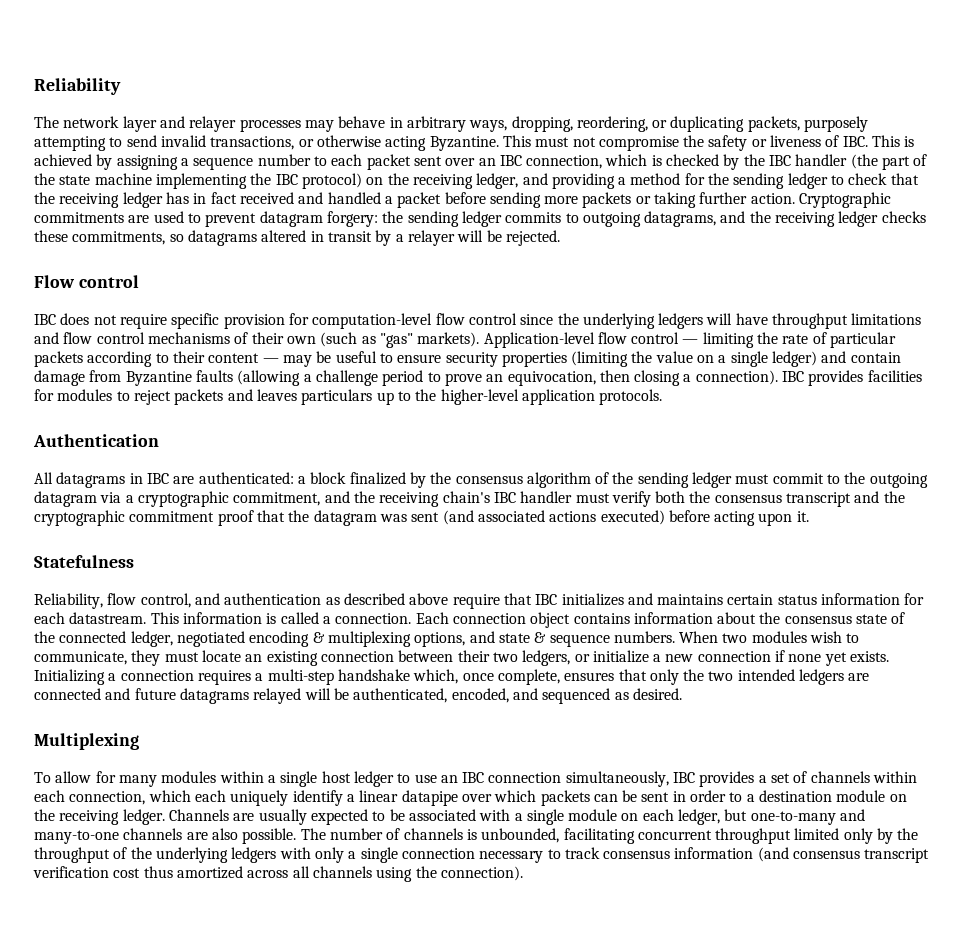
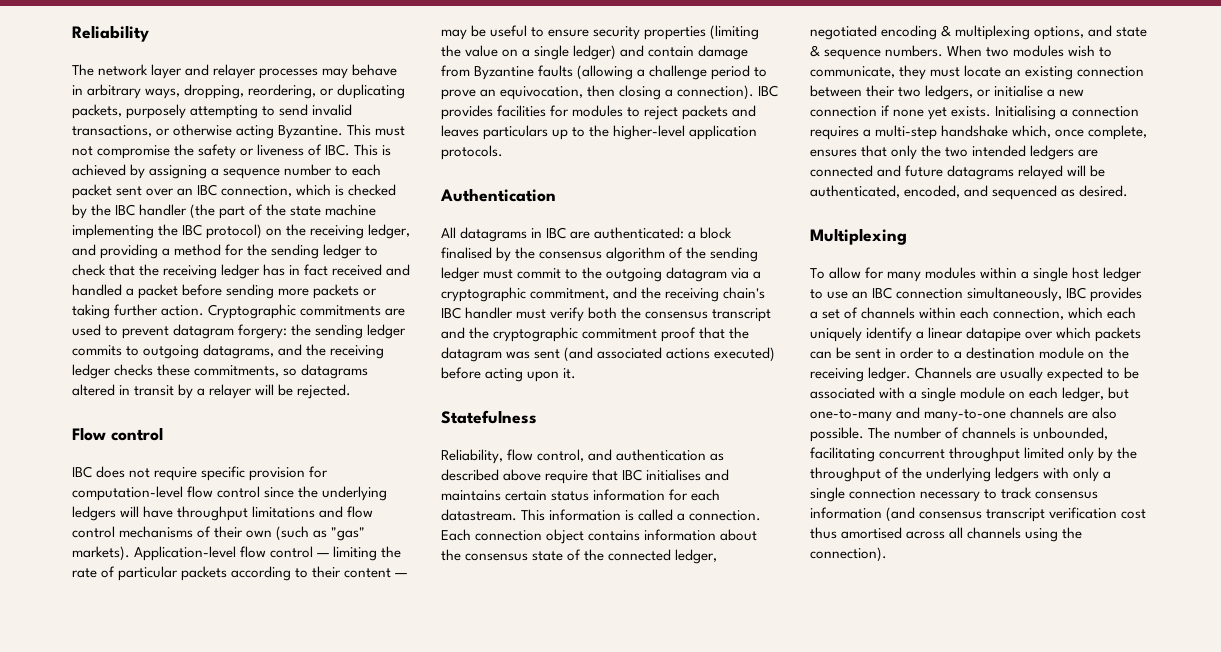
[349,472,406,485] finalized -> [441,247,492,259] finalised
[561,593,624,606] initializes -> [646,469,702,481] initialises
[592,650,649,663] initialize -> [994,85,1044,97] initialise
[34,669,105,685] Initializing -> [995,105,1057,120] Initialising
[176,866,243,879] amortized -> [841,527,903,539] amortised

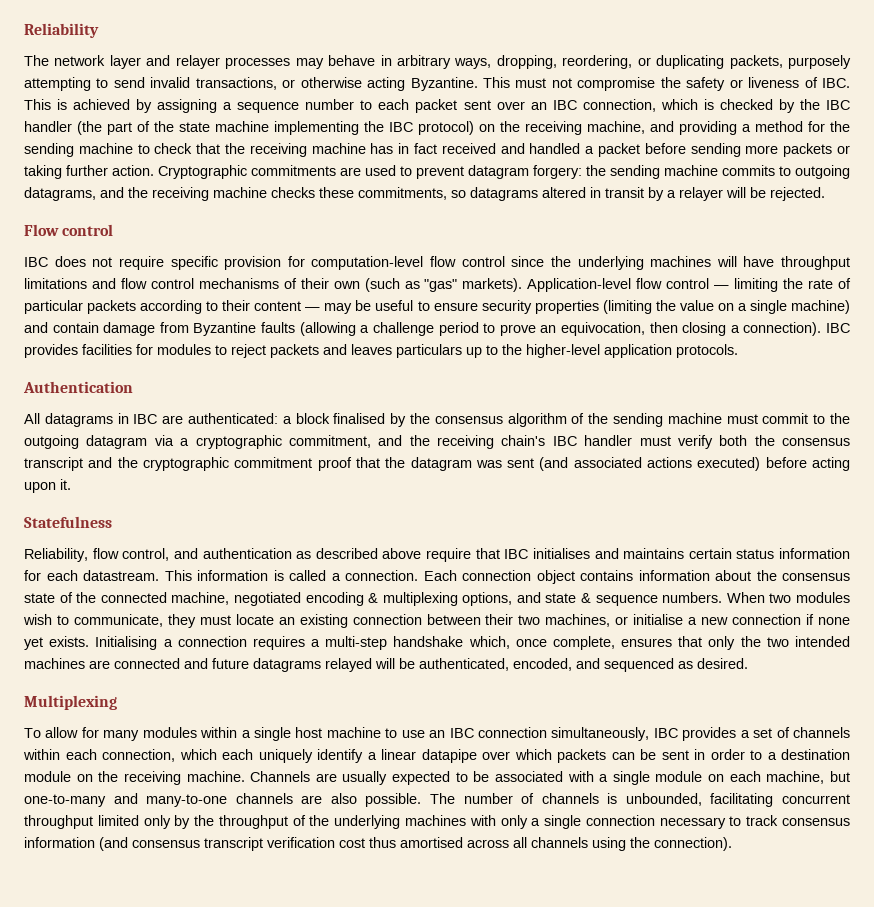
[368,224,411,239] ledger, -> [587,121,645,134] machine,
[323,244,363,259] ledger -> [78,143,133,154] machine
[221,264,261,279] ledger -> [311,143,366,154] machine
[367,324,407,339] ledger -> [664,165,718,176] machine
[72,364,111,379] ledger -> [213,187,267,198] machine
[72,506,116,521] ledgers -> [650,256,712,267] machines
[573,45,617,60] ledger) -> [790,300,850,314] machine)
[441,267,480,282] ledger -> [667,413,722,424] machine
[675,549,718,564] ledger, -> [171,592,230,605] machine,
[925,85,974,100] ledgers, -> [545,614,611,627] machines,
[1030,145,1075,160] ledgers -> [24,658,85,669] machines
[1103,267,1143,282] ledger -> [326,727,381,738] machine
[868,367,912,382] ledger. -> [186,771,245,782] machine.
[1062,387,1105,402] ledger, -> [766,771,825,784] machine,
[995,467,1040,482] ledgers -> [404,815,466,826] machines

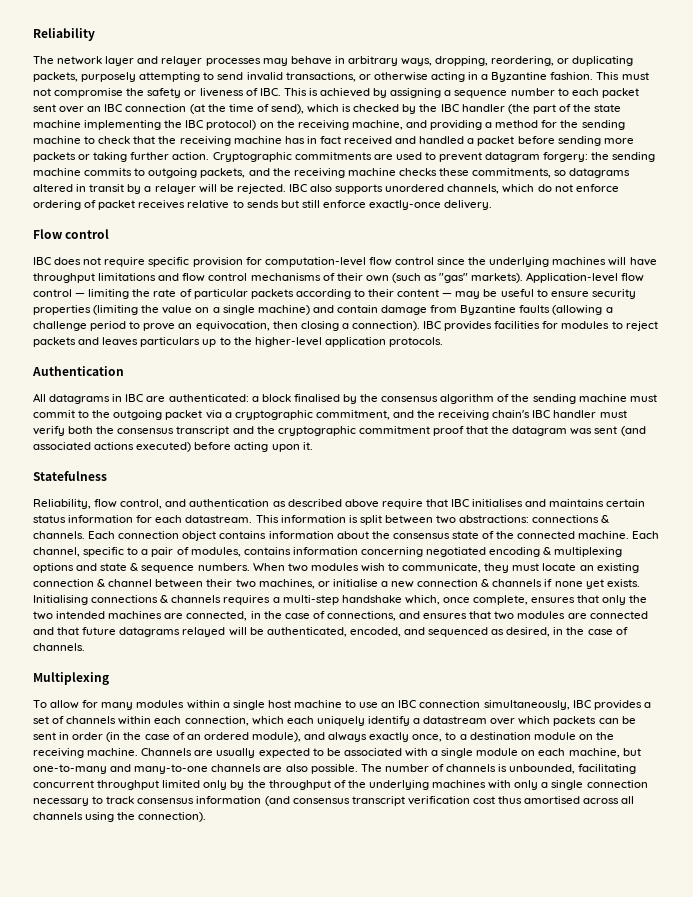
[410,77,478,91] Byzantine. -> [468,72,594,82] in a Byzantine fashion.
[582,99,656,112] connection, -> [125,104,304,114] connection (at the time of send),
[24,187,96,201] datagrams, -> [200,168,246,178] packets,
(825, 194) none -> [288,184,619,194] [33,200,493,210] IBC also supports unordered channels, which do not enforce ordering of packet receives relative to sends but still enforce exactly-once delivery.
[86,435,148,449] datagram -> [165,410,203,420] packet
[289,570,418,581] called a connection. -> [359,515,610,525] [33,531,85,539] split between two abstractions: connections & channels.
[171,592,230,605] machine, -> [578,531,660,539] [33,547,423,557] machine. Each channel, specific to a pair of modules, contains information concerning
[462,592,513,606] options, -> [33,563,74,573] options
(422, 619) none -> [97,579,153,587] & channel
(802, 619) none -> [481,579,543,587] & channels
[163,636,247,647] a connection -> [91,595,222,603] connections & channels
(110, 664) none -> [186,611,587,621] connected, in the case of connections, and ensures that two modules are
(208, 663) none -> [57,627,80,635] that
[697,658,748,669] desired. -> [506,627,628,637] [33,643,85,651] desired, in the case of channels.
[381,749,477,763] linear datapipe -> [423,716,488,724] datastream
(745, 754) none -> [106,732,443,742] (in the case of an ordered module), and always exactly once,

